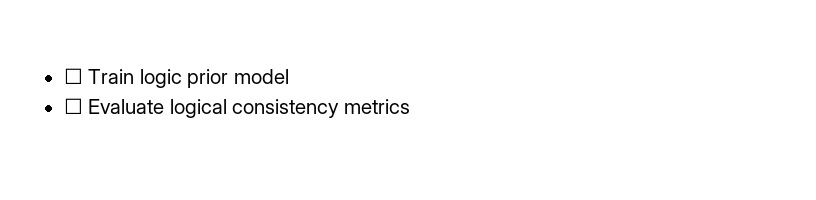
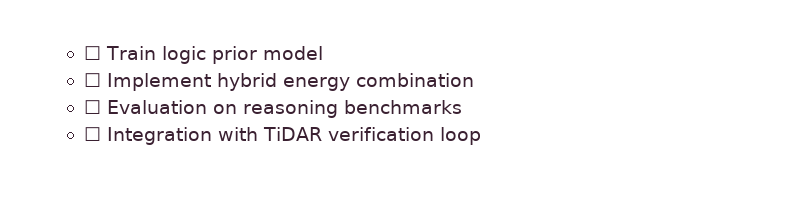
[88,99,410,118] Evaluate logical consistency metrics -> [106,73,474,91] [83,100,462,118] [83,127,481,145] Implement hybrid energy combination // ☐ Evaluation on reasoning benchmarks // ☐ Integration with TiDAR verification loop

